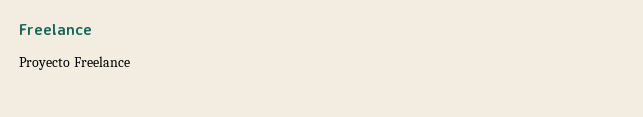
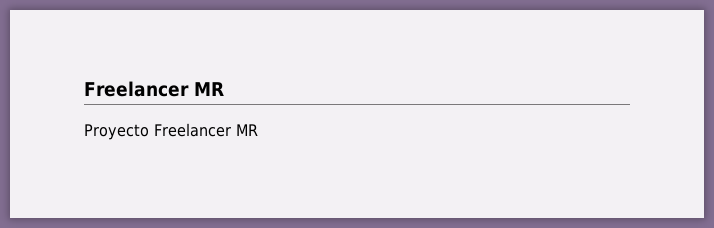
[19,24,92,35] Freelance -> [84,81,224,97] Freelancer MR
[73,56,130,67] Freelance -> [154,123,258,137] Freelancer MR

